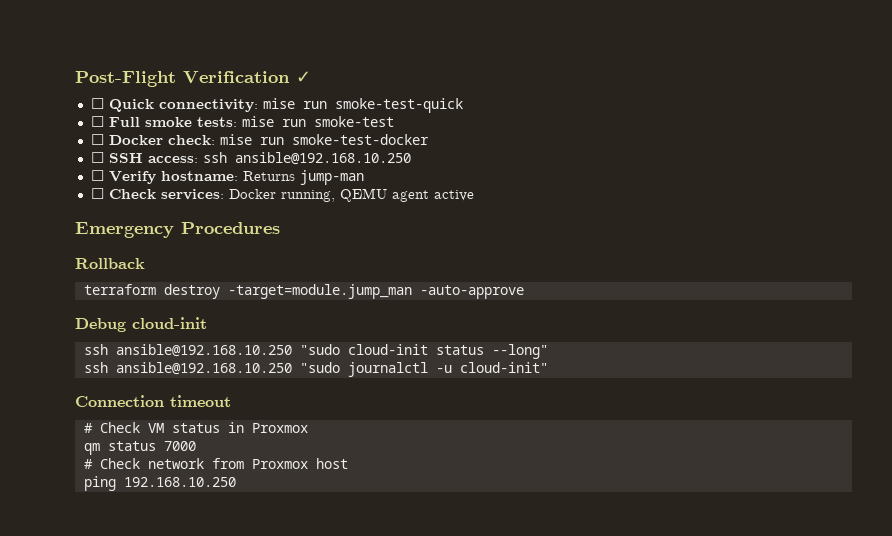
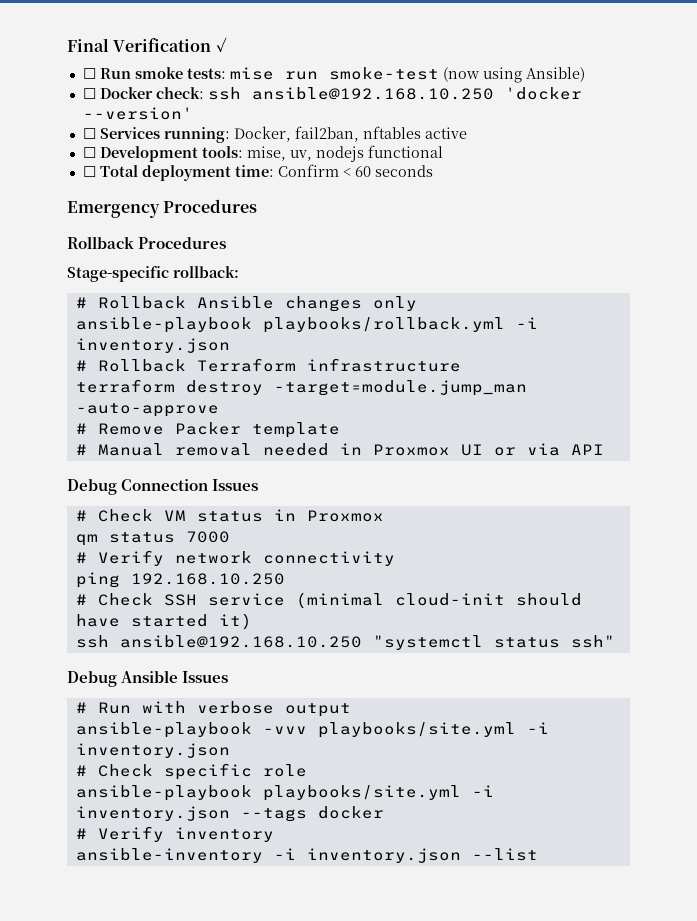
[75,71,176,87] Post-Flight -> [67,38,109,52] Final
[108,98,463,113] [90,116,140,127] Quick connectivity: mise run smoke-test-quick // ☐ Full -> [99,68,131,79] Run
(394, 121) none -> [442,67,585,83] (now using Ansible)
[219,134,429,145] [90,152,411,165] [90,170,364,185] [90,188,474,202] [75,222,280,238] [75,258,145,269] [83,284,524,299] [75,317,207,332] [83,344,548,359] [83,362,548,377] [75,395,231,407] mise run smoke-test-docker // ☐ SSH access: ssh ansible@192.168.10.250 // ☐ Verify hostname: Returns jump-man // ☐ Check services: Docker running, QEMU agent active // Emergency Procedures // Rollback // terraform destroy -target=module.jump_man -auto-approve // Debug cloud-init // ssh ansible@192.168.10.250 "sudo cloud-init status --long" // ssh ansible@192.168.10.250 "sudo journalctl -u cloud-init" // Connection timeout -> [207,87,582,100] [82,107,193,120] [82,126,467,143] [82,145,443,162] [82,164,433,181] [67,199,258,218] [67,236,227,249] [67,266,239,282] [75,296,417,312] [75,317,538,333] [75,338,230,353] [75,358,461,372] [75,379,527,396] [75,403,219,417] [75,422,340,438] [75,443,604,456] [67,479,259,495] ssh ansible@192.168.10.250 'docker --version' // ☐ Services running: Docker, fail2ban, nftables active // ☐ Development tools: mise, uv, nodejs functional // ☐ Total deployment time: Confirm < 60 seconds // Emergency Procedures // Rollback Procedures // Stage-specific rollback: // # Rollback Ansible changes only // ansible-playbook playbooks/rollback.yml -i inventory.json // # Rollback Terraform infrastructure // terraform destroy -target=module.jump_man -auto-approve // # Remove Packer template // # Manual removal needed in Proxmox UI or via API // Debug Connection Issues
[99,458,348,469] [83,476,236,491] Check network from Proxmox host // ping 192.168.10.250 -> [97,550,395,566] [75,572,285,588] [75,592,582,609] [75,613,252,630] [75,635,615,650] [67,670,229,687] [75,701,351,717] [75,722,549,738] [75,743,230,758] [75,763,307,780] [75,785,494,801] [75,806,384,822] [75,826,274,842] [75,848,538,863] Verify network connectivity // ping 192.168.10.250 // # Check SSH service (minimal cloud-init should have started it) // ssh ansible@192.168.10.250 "systemctl status ssh" // Debug Ansible Issues // # Run with verbose output // ansible-playbook -vvv playbooks/site.yml -i inventory.json // # Check specific role // ansible-playbook playbooks/site.yml -i inventory.json --tags docker // # Verify inventory // ansible-inventory -i inventory.json --list

